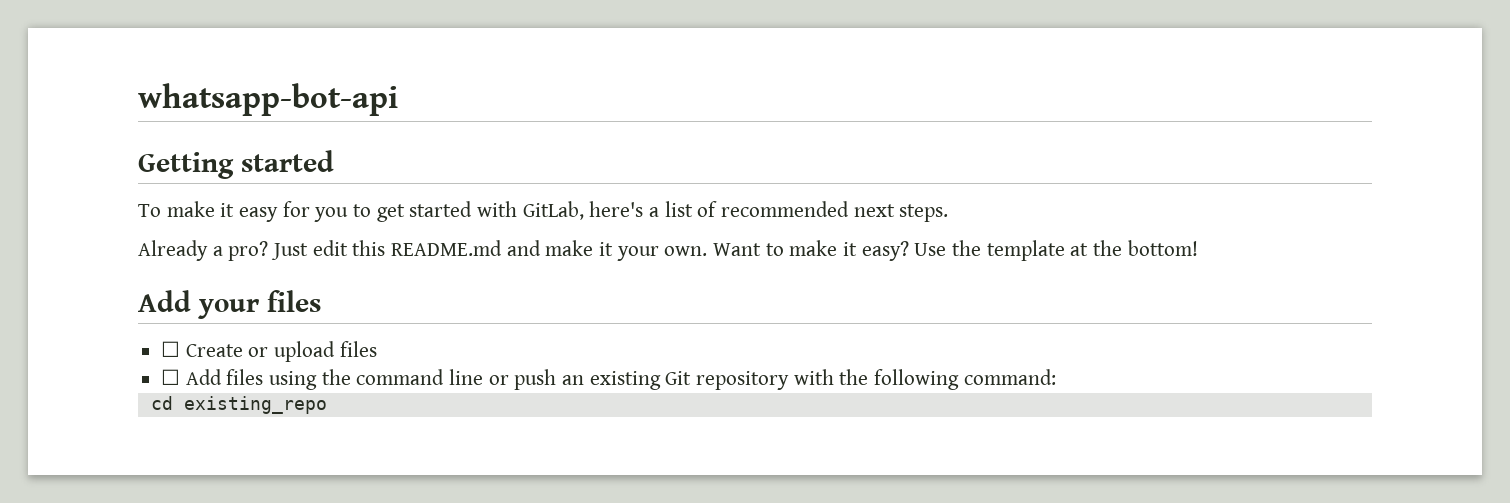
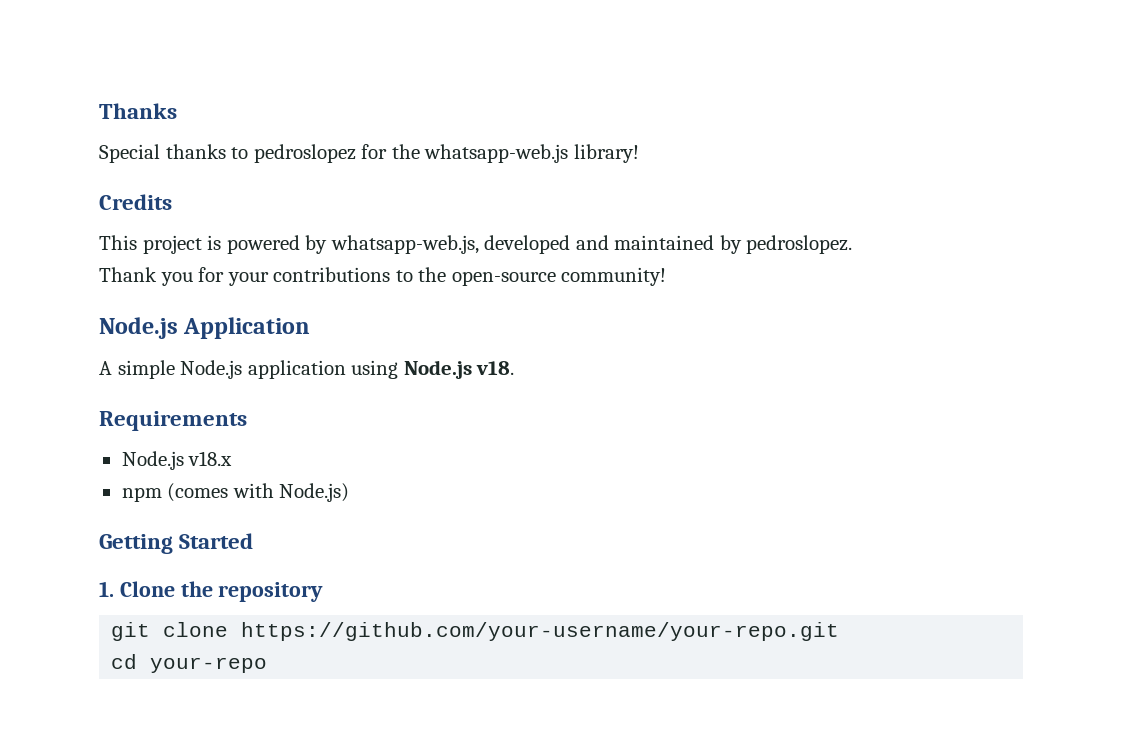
[138,83,398,116] [138,150,334,179] [138,201,949,222] [138,240,1198,261] [138,290,321,319] [161,341,377,362] [161,369,1056,390] whatsapp-bot-api // Getting started // To make it easy for you to get started with GitLab, here's a list of recommended next steps. // Already a pro? Just edit this README.md and make it your own. Want to make it easy? Use the template at the bottom! // Add your files // ☐ Create or upload files // ☐ Add files using the command line or push an existing Git repository with the following command: -> [99,103,177,119] [99,144,639,163] [99,194,172,210] [99,235,853,254] [99,267,667,286] [99,317,311,339] [99,360,515,379] [99,411,247,431] [121,451,233,470] [121,483,350,502] [99,533,254,554] [99,581,324,602] [111,622,840,641] Thanks // Special thanks to pedroslopez for the whatsapp-web.js library! // Credits // This project is powered by whatsapp-web.js, developed and maintained by pedroslopez. // Thank you for your contributions to the open-source community! // Node.js Application // A simple Node.js application using Node.js v18. // Requirements // Node.js v18.x // npm (comes with Node.js) // Getting Started // 1. Clone the repository // git clone https://github.com/your-username/your-repo.git
[183,396,327,414] existing_repo -> [150,657,268,673] your-repo

